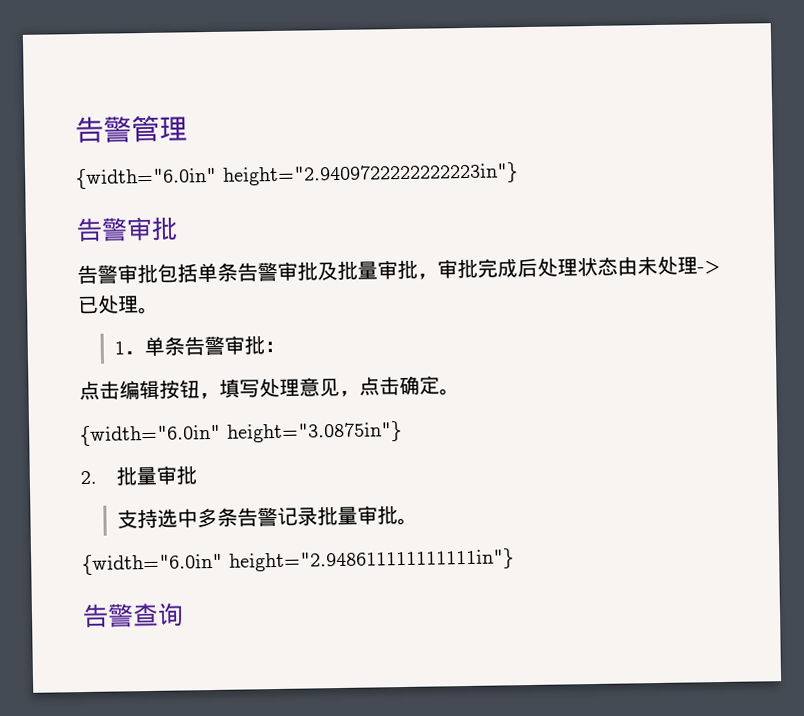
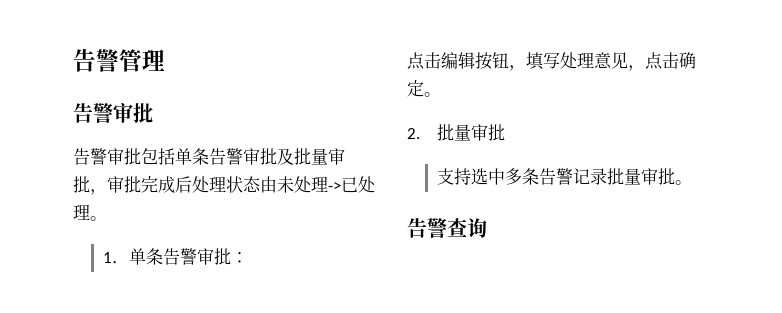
[75,162,518,190] // {width="6.0in" height="2.9409722222222223in"} -> (165, 60) none
[80,421,402,447] // {width="6.0in" height="3.0875in"} -> (441, 94) none
[82,548,514,576] // {width="6.0in" height="2.948611111111111in"} -> (692, 182) none

